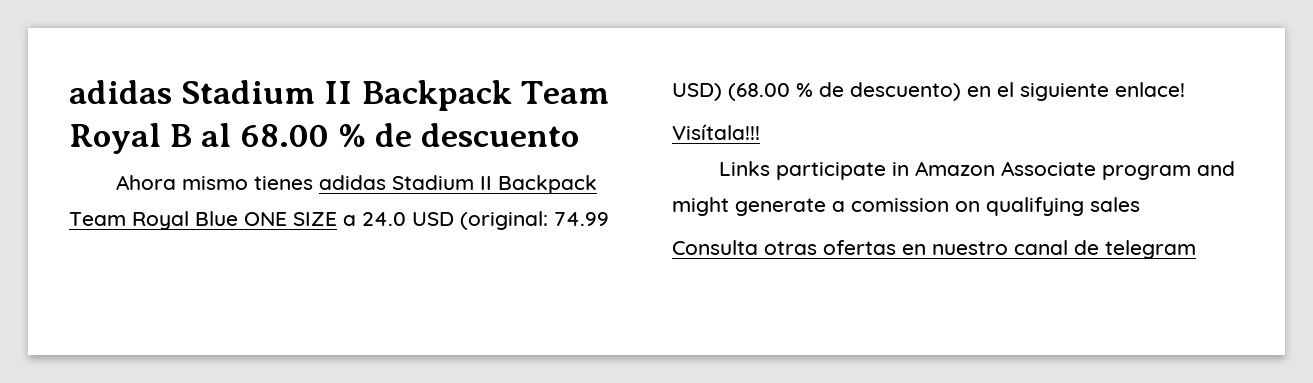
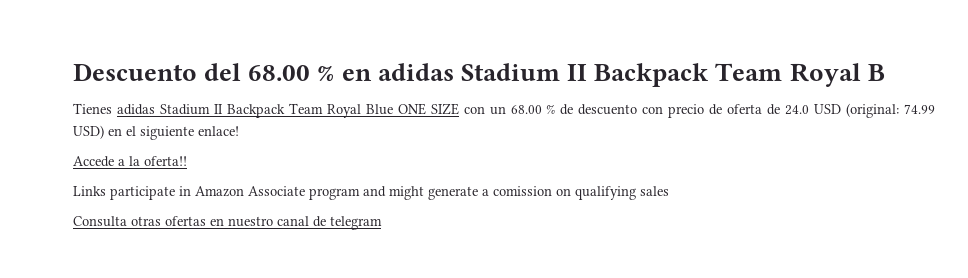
(69, 92) none -> [73,63,372,82] Descuento del 68.00 % en
[201,123,580,147] [115,175,313,190] al 68.00 % de descuento // Ahora mismo tienes -> [73,103,112,114] // Tienes
[343,215,356,226] a -> [463,104,781,118] con un 68.00 % de descuento con precio de oferta de
[728,82,961,101] (68.00 % de descuento) -> (104, 132) none
[672,124,760,140] Visítala!!! -> [73,156,187,167] Accede a la oferta!!

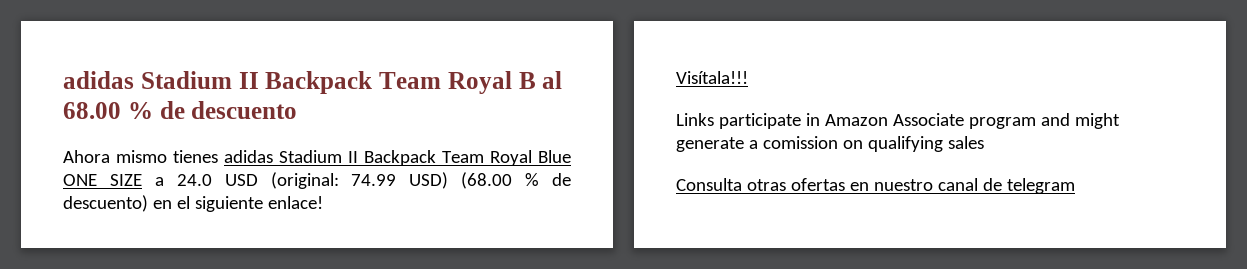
[73,63,372,82] Descuento del 68.00 % en -> (63, 80) none
[73,103,112,114] // Tienes -> [542,71,563,89] [63,101,298,119] [63,150,218,163] al 68.00 % de descuento // Ahora mismo tienes
[463,104,781,118] con un 68.00 % de descuento con precio de oferta de -> [154,177,164,186] a
(104, 132) none -> [461,172,571,189] [63,195,148,212] (68.00 % de descuento)
[73,156,187,167] Accede a la oferta!! -> [676,71,748,84] Visítala!!!

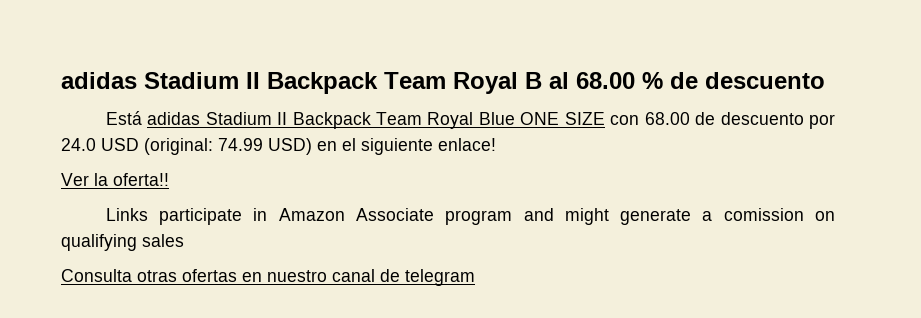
[63,150,218,163] Ahora mismo tienes -> [105,111,142,125] Está
[154,177,164,186] a -> [610,112,836,129] con 68.00 de descuento por
[461,172,571,189] [63,195,148,212] (68.00 % de descuento) -> (312, 146) none
[676,71,748,84] Visítala!!! -> [61,173,169,186] Ver la oferta!!

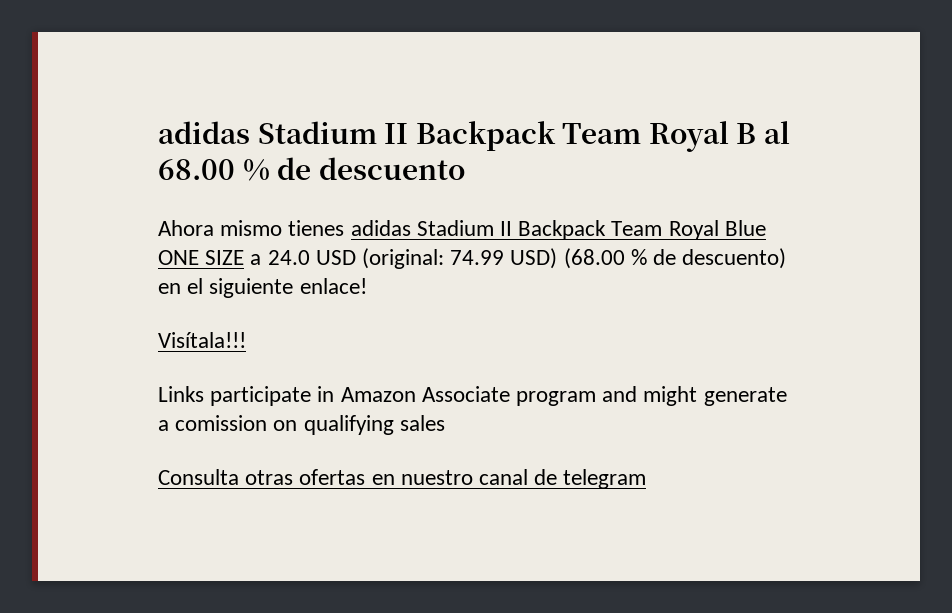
[105,111,142,125] Está -> [158,220,345,236] Ahora mismo tienes
[610,112,836,129] con 68.00 de descuento por -> [250,254,262,265] a
(312, 146) none -> [563,248,787,269] (68.00 % de descuento)
[61,173,169,186] Ver la oferta!! -> [158,332,246,348] Visítala!!!

